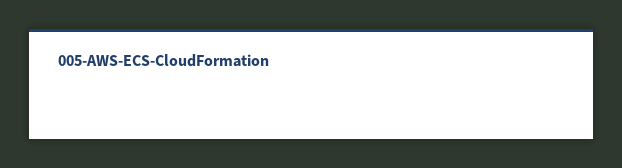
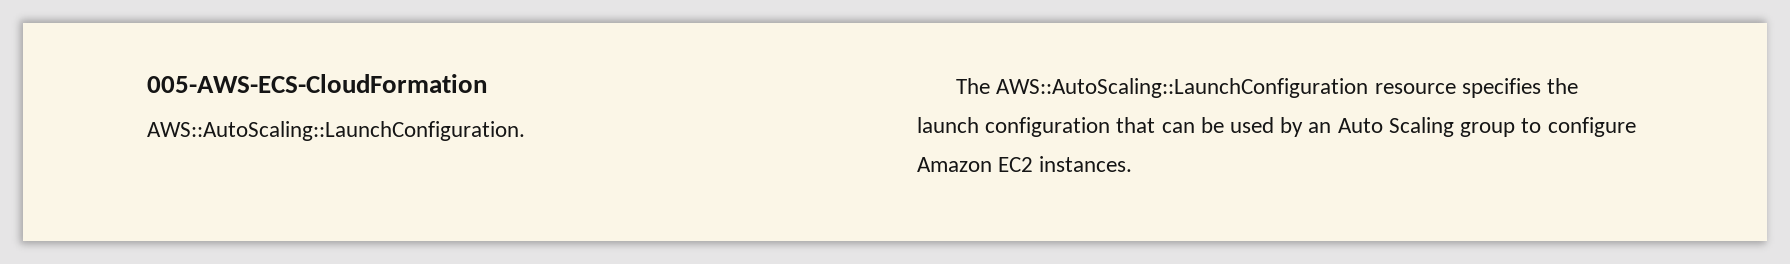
(269, 60) none -> [147,121,525,141] [956,78,1578,98] [917,117,1636,137] [917,156,1133,172] // AWS::AutoScaling::LaunchConfiguration. // The AWS::AutoScaling::LaunchConfiguration resource specifies the launch configuration that can be used by an Auto Scaling group to configure Amazon EC2 instances.

